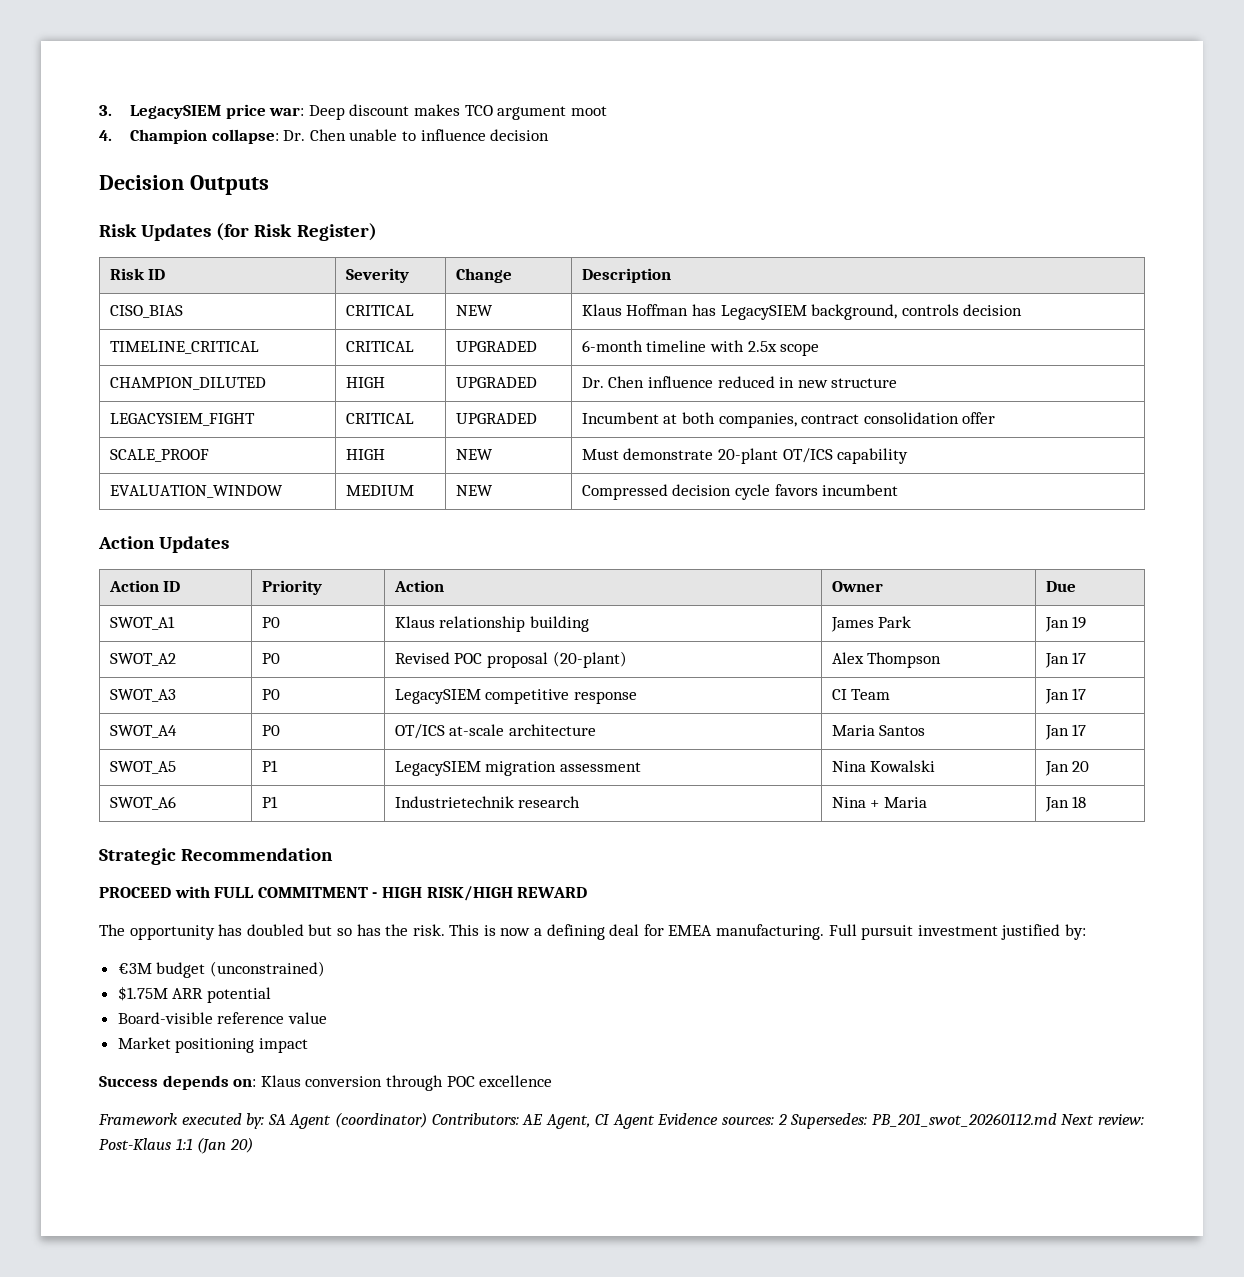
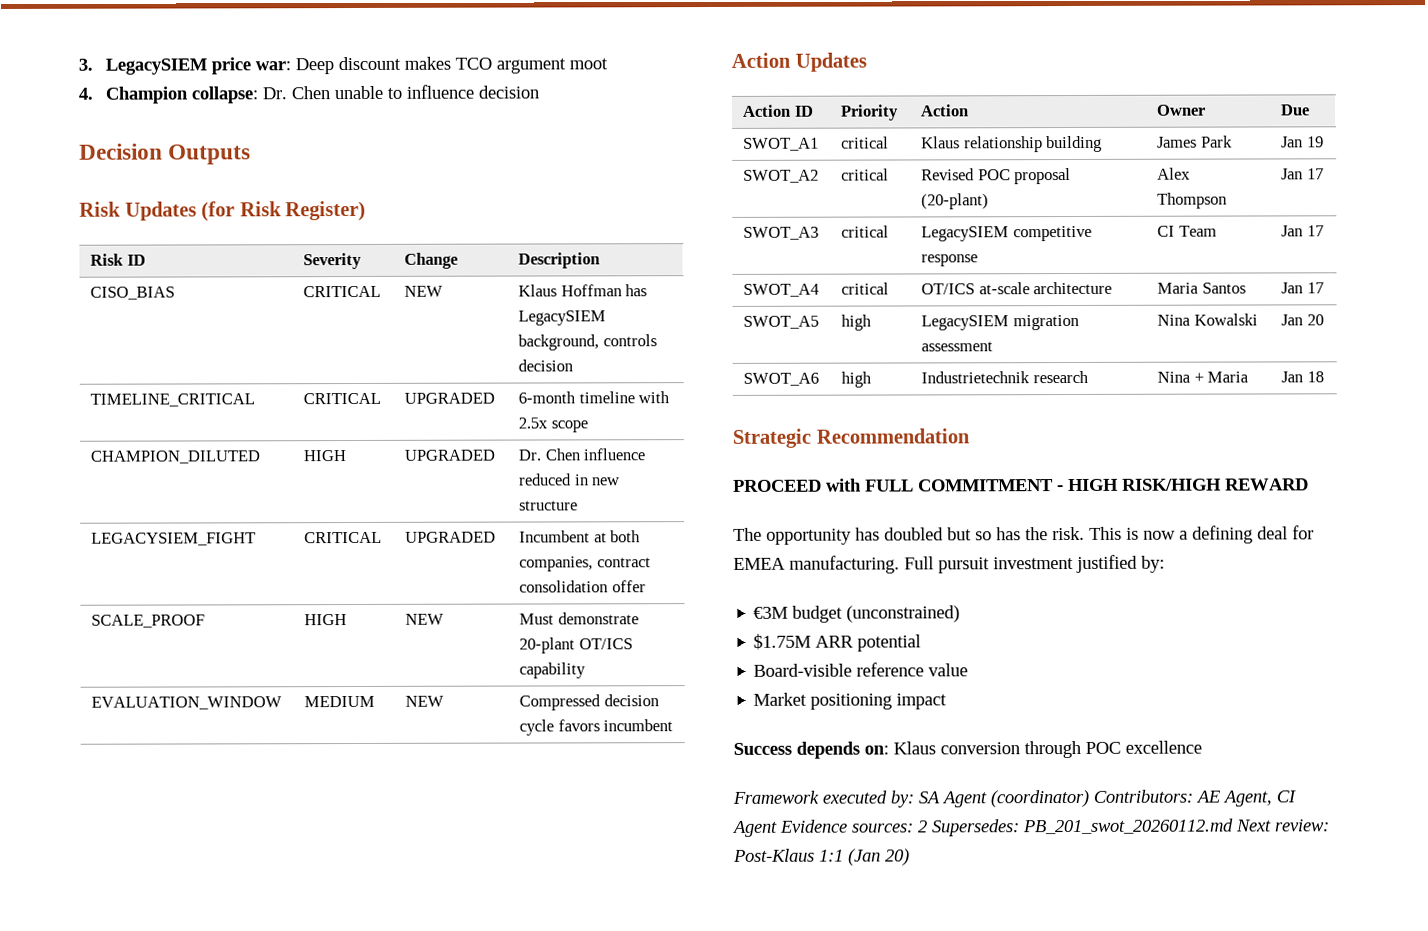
[261,617,280,628] P0 -> [841,136,890,149] critical
[261,653,280,664] P0 -> [841,168,890,181] critical
[261,689,280,700] P0 -> [841,225,890,238] critical
[261,725,280,736] P0 -> [841,282,890,295] critical
[261,760,278,772] P1 -> [841,314,873,331] high
[261,796,278,808] P1 -> [841,371,873,388] high

